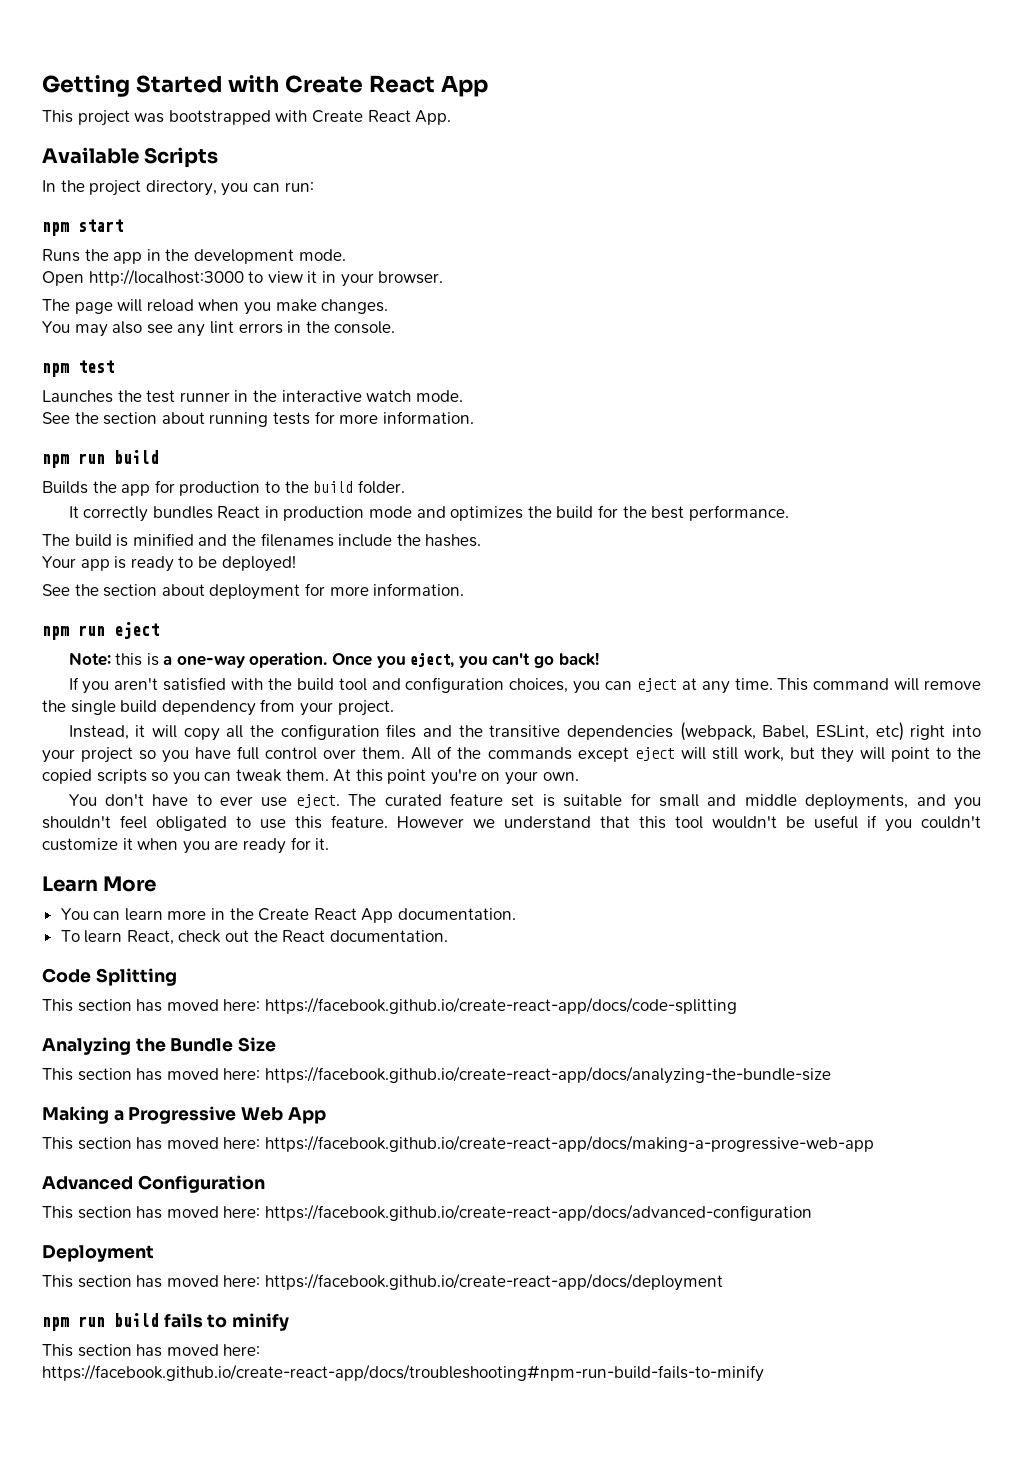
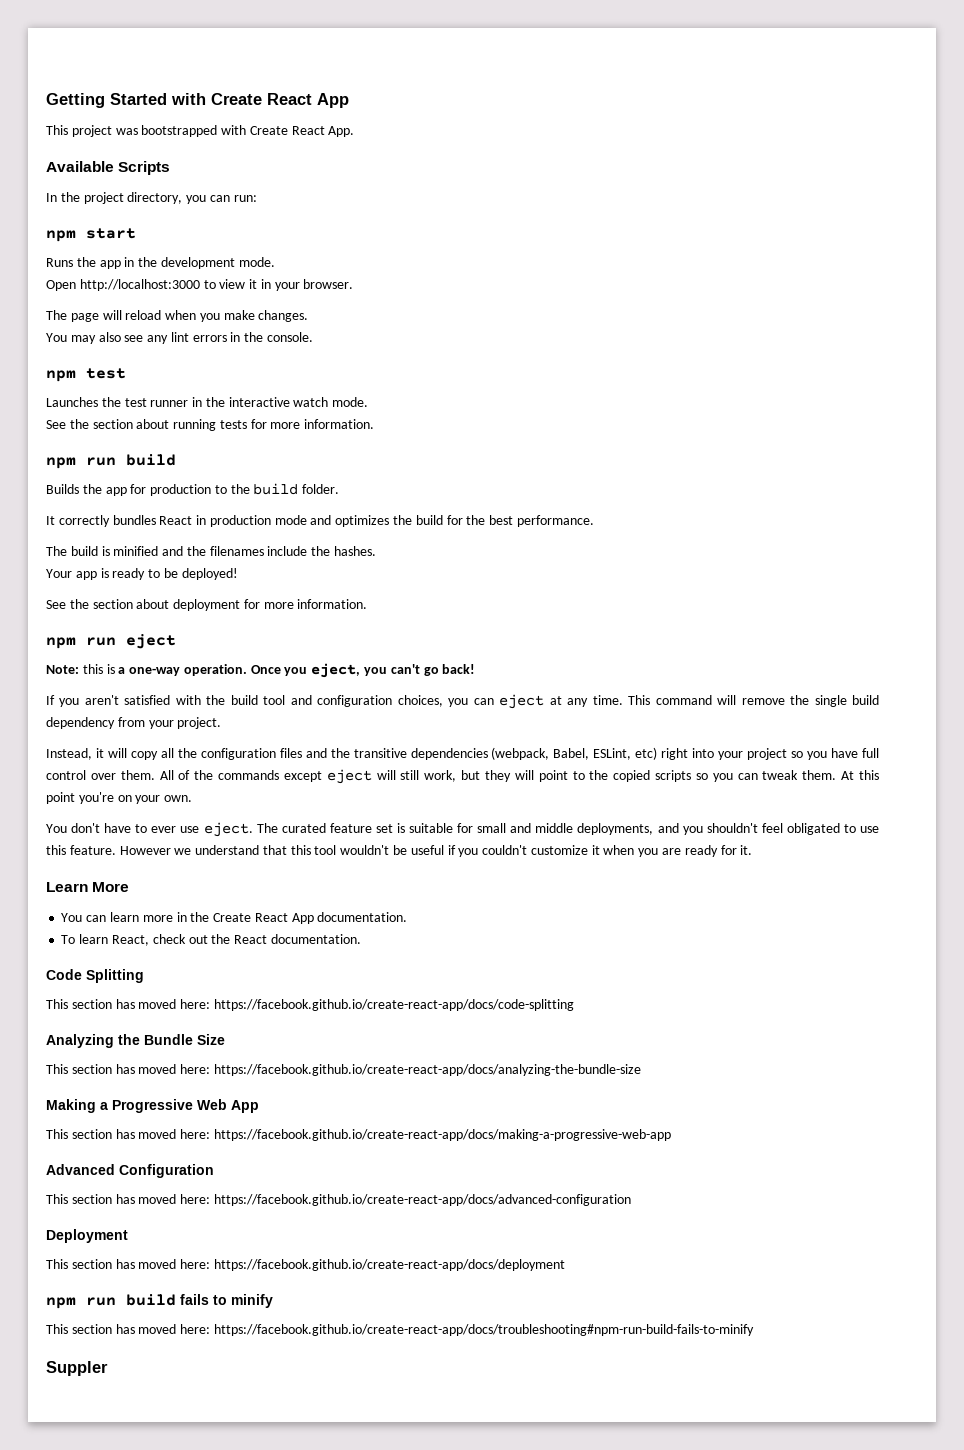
(764, 1373) none -> [46,1361,108,1376] // Suppler

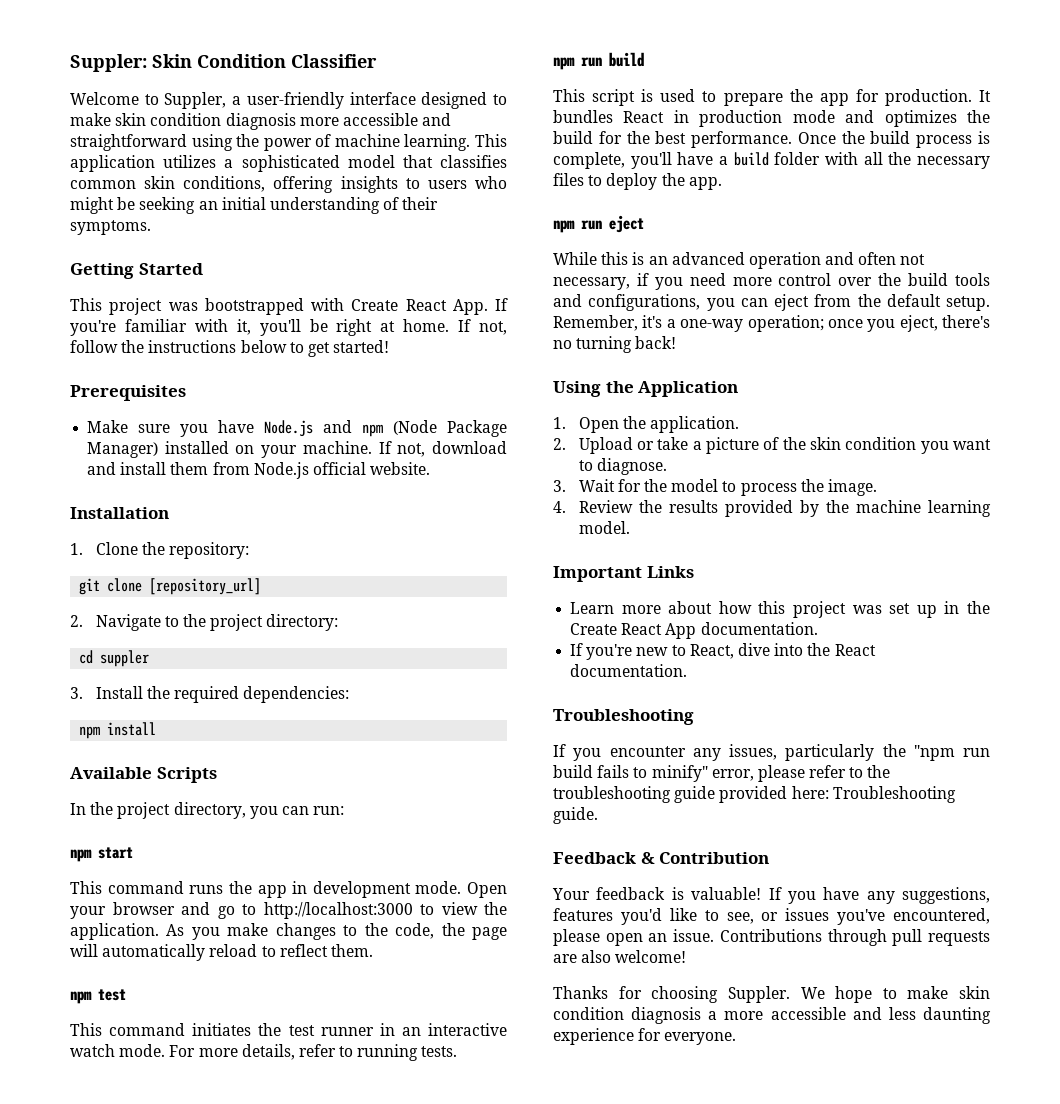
[46,93,349,108] Getting Started with Create React App -> [70,54,377,72] [70,92,508,109] [70,113,452,130] [70,134,507,151] [70,155,508,172] [70,176,508,193] [70,197,439,214] [70,220,151,235] [70,263,203,279] Suppler: Skin Condition Classifier // Welcome to Suppler, a user-friendly interface designed to make skin condition diagnosis more accessible and straightforward using the power of machine learning. This application utilizes a sophisticated model that classifies common skin conditions, offering insights to users who might be seeking an initial understanding of their symptoms. // Getting Started
(355, 131) none -> [495,298,508,311] [70,319,507,336] [70,340,390,357] [70,385,186,401] [87,420,507,437] [87,441,507,458] [87,462,431,479] [70,507,169,519] [70,542,249,559] [79,578,262,595] [70,614,339,631] [79,650,150,667] [70,686,350,703] [79,722,157,739] If you're familiar with it, you'll be right at home. If not, follow the instructions below to get started! // Prerequisites // Make sure you have Node.js and npm (Node Package Manager) installed on your machine. If not, download and install them from Node.js official website. // Installation // 1. Clone the repository: // git clone [repository_url] // 2. Navigate to the project directory: // cd suppler // 3. Install the required dependencies: // npm install
[46,258,73,267] Runs -> [70,881,224,894] This command runs
[138,257,158,267] the -> (308, 887) none
[46,279,354,291] [46,310,309,322] [46,332,314,344] // Open http://localhost:3000 to view it in your browser. // The page will reload when you make changes. // You may also see any lint errors in the console. -> [467,882,507,898] [70,902,507,919] [70,923,508,940] [70,944,373,961] Open your browser and go to http://localhost:3000 to view the application. As you make changes to the code, the page will automatically reload to reflect them.
[46,397,98,407] Launches -> [70,1023,252,1036] This command initiates
[205,397,225,407] the -> [401,1027,421,1036] an
[46,419,375,431] [46,454,176,469] [46,483,340,496] [46,515,110,527] // See the section about running tests for more information. // npm run build // Builds the app for production to the build folder. // It correctly -> [169,1044,458,1061] [553,52,644,70] [553,89,991,106] For more details, refer to running tests. // npm run build // This script is used to prepare the app for production. It
[46,546,377,556] [46,568,238,580] [46,599,368,611] // The build is minified and the filenames include the hashes. // Your app is ready to be deployed! // See the section about deployment for more information. -> [797,131,990,148] [553,152,990,169] [553,173,722,190] Once the build process is complete, you'll have a build folder with all the necessary files to deploy the app.
[46,665,79,674] Note: -> [553,252,597,265] While
[118,663,476,678] [46,694,880,709] [46,717,222,729] [46,747,879,760] [46,769,879,784] [46,792,193,804] [46,822,880,837] [46,845,753,857] [46,882,130,892] [61,912,173,922] a one-way operation. Once you eject, you can't go back! // If you aren't satisfied with the build tool and configuration choices, you can eject at any time. This command will remove the single build dependency from your project. // Instead, it will copy all the configuration files and the transitive dependencies (webpack, Babel, ESLint, etc) right into your project so you have full control over them. All of the commands except eject will still work, but they will point to the copied scripts so you can tweak them. At this point you're on your own. // You don't have to ever use eject. The curated feature set is suitable for small and middle deployments, and you shouldn't feel obligated to use this feature. However we understand that this tool wouldn't be useful if you couldn't customize it when you are ready for it. // Learn More // You can learn more -> [648,252,926,269] [553,273,991,290] [553,294,990,311] [553,315,990,332] [553,336,677,353] [553,381,739,397] [553,416,739,433] [553,437,991,454] [578,458,667,475] [553,479,877,496] [553,500,991,517] [578,521,630,534] [553,566,694,582] [570,601,937,618] an advanced operation and often not necessary, if you need more control over the build tools and configurations, you can eject from the default setup. Remember, it's a one-way operation; once you eject, there's no turning back! // Using the Application // 1. Open the application. // 2. Upload or take a picture of the skin condition you want to diagnose. // 3. Wait for the model to process the image. // 4. Review the results provided by the machine learning model. // Important Links // Learn more about how this project was set up
[61,934,361,946] [46,969,144,983] [46,999,574,1011] [46,1034,225,1048] [46,1064,641,1076] [46,1099,259,1113] [46,1129,671,1141] [46,1164,214,1178] [46,1194,631,1206] [46,1229,128,1243] [46,1259,565,1271] [46,1294,273,1309] [46,1324,754,1336] [46,1361,108,1376] To learn React, check out the React documentation. // Code Splitting // This section has moved here: https://facebook.github.io/create-react-app/docs/code-splitting // Analyzing the Bundle Size // This section has moved here: https://facebook.github.io/create-react-app/docs/analyzing-the-bundle-size // Making a Progressive Web App // This section has moved here: https://facebook.github.io/create-react-app/docs/making-a-progressive-web-app // Advanced Configuration // This section has moved here: https://facebook.github.io/create-react-app/docs/advanced-configuration // Deployment // This section has moved here: https://facebook.github.io/create-react-app/docs/deployment // npm run build fails to minify // This section has moved here: https://facebook.github.io/create-react-app/docs/troubleshooting#npm-run-build-fails-to-minify // Suppler -> [570,643,876,660] [570,664,688,677] [553,709,694,725] [553,744,990,761] [553,765,891,782] [553,786,956,803] [553,807,598,824] [553,852,770,864] [552,887,990,904] [553,908,990,925] [553,929,990,946] [553,950,687,963] [553,986,990,1003] [553,1007,991,1024] [553,1028,737,1045] If you're new to React, dive into the React documentation. // Troubleshooting // If you encounter any issues, particularly the "npm run build fails to minify" error, please refer to the troubleshooting guide provided here: Troubleshooting guide. // Feedback & Contribution // Your feedback is valuable! If you have any suggestions, features you'd like to see, or issues you've encountered, please open an issue. Contributions through pull requests are also welcome! // Thanks for choosing Suppler. We hope to make skin condition diagnosis a more accessible and less daunting experience for everyone.

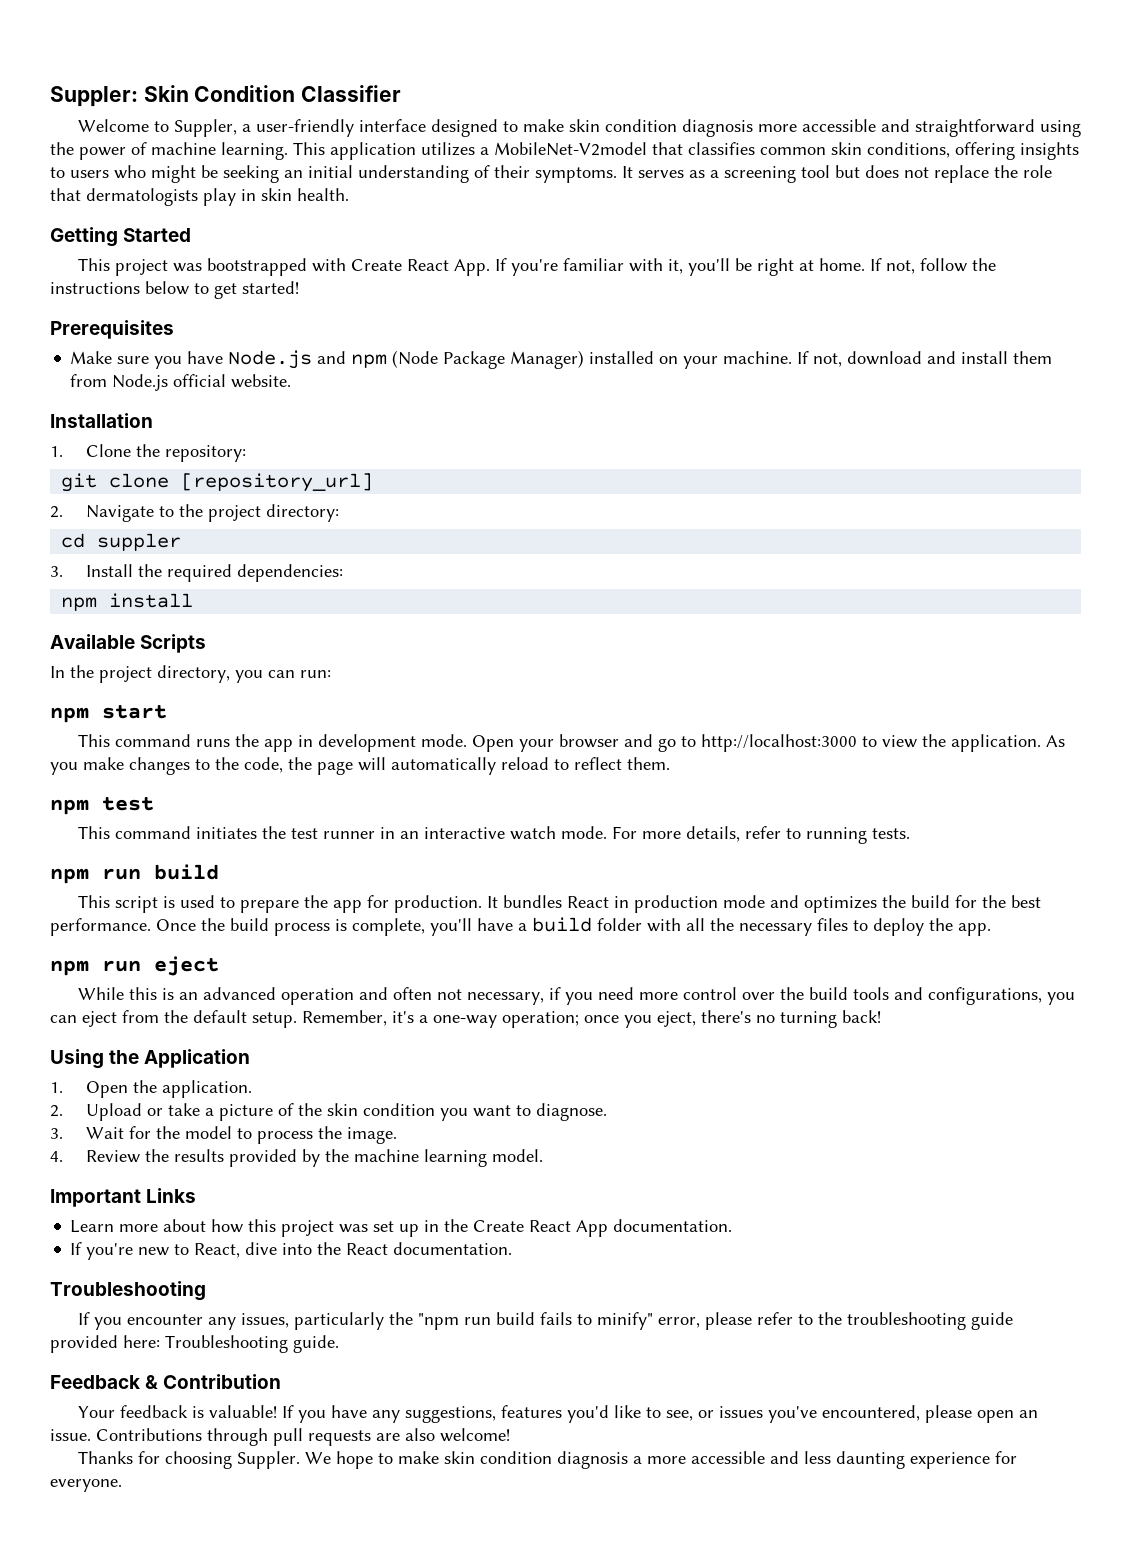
[241,155,395,172] sophisticated model -> [494,142,647,156] MobileNet-V2model
(151, 227) none -> [622,165,1052,183] [50,188,349,206] It serves as a screening tool but does not replace the role that dermatologists play in skin health.

